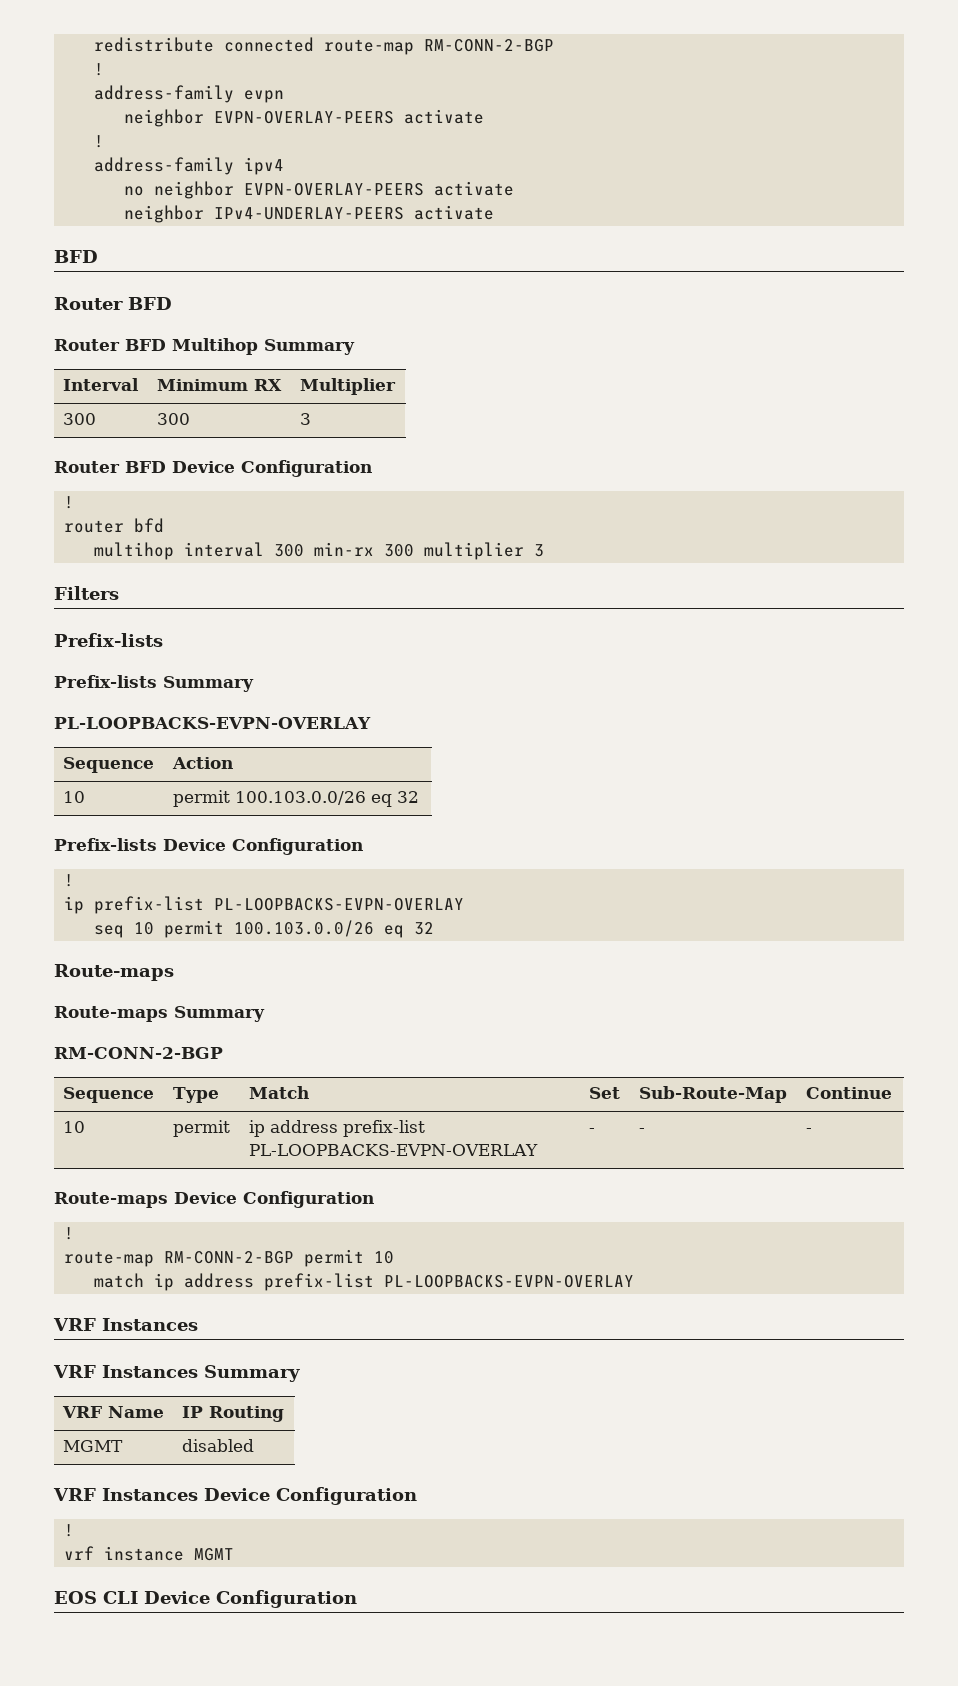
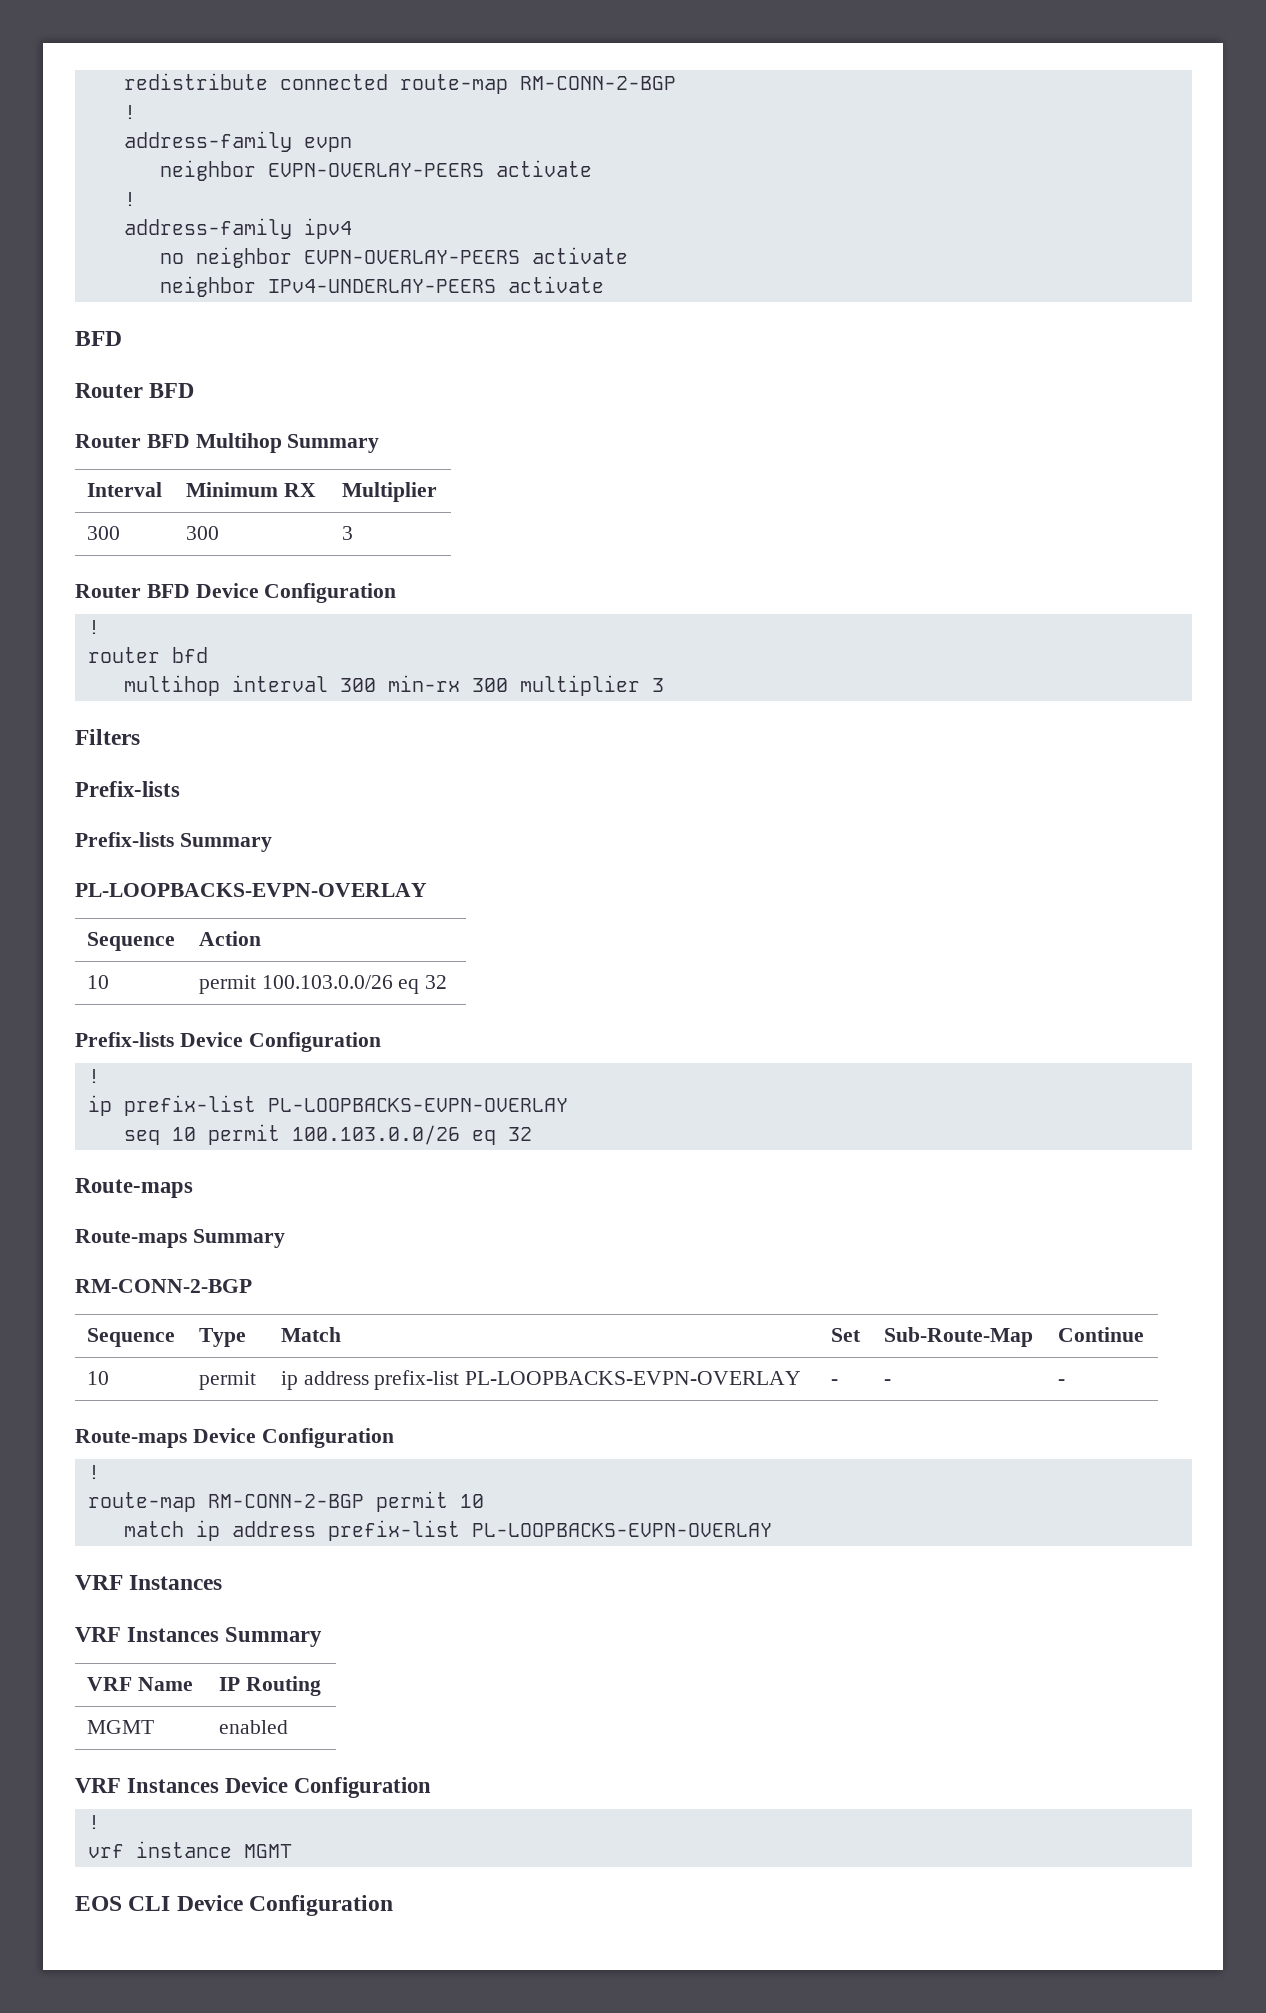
[182,1439,255,1452] disabled -> [218,1720,288,1734] enabled

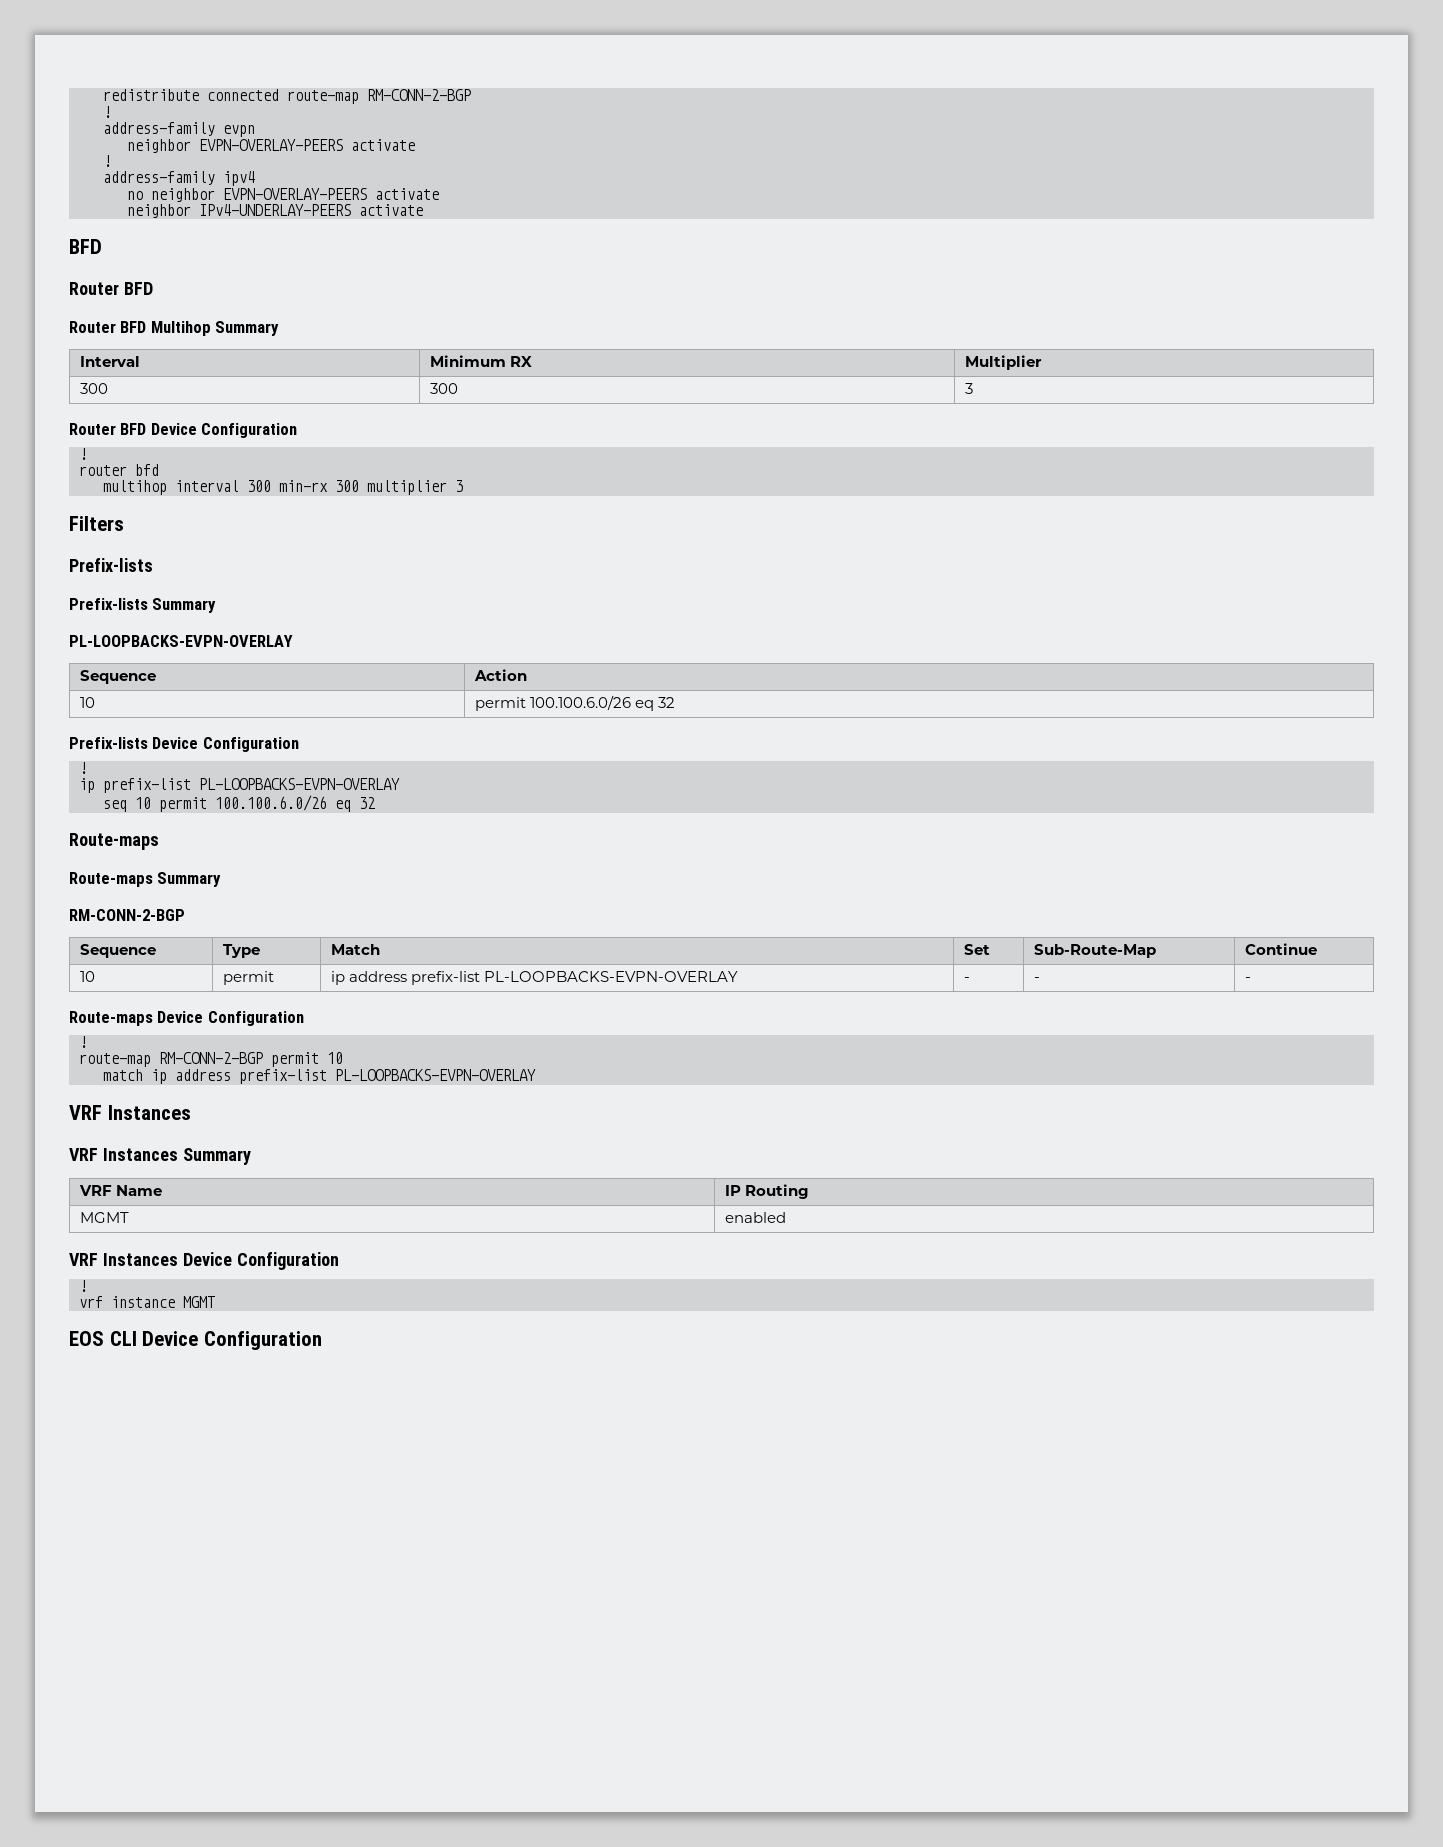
[261,975,393,989] 100.103.0.0/26 -> [529,695,631,710] 100.100.6.0/26
[291,1125,460,1145] 100.103.0.0/26 -> [214,795,327,811] 100.100.6.0/26

